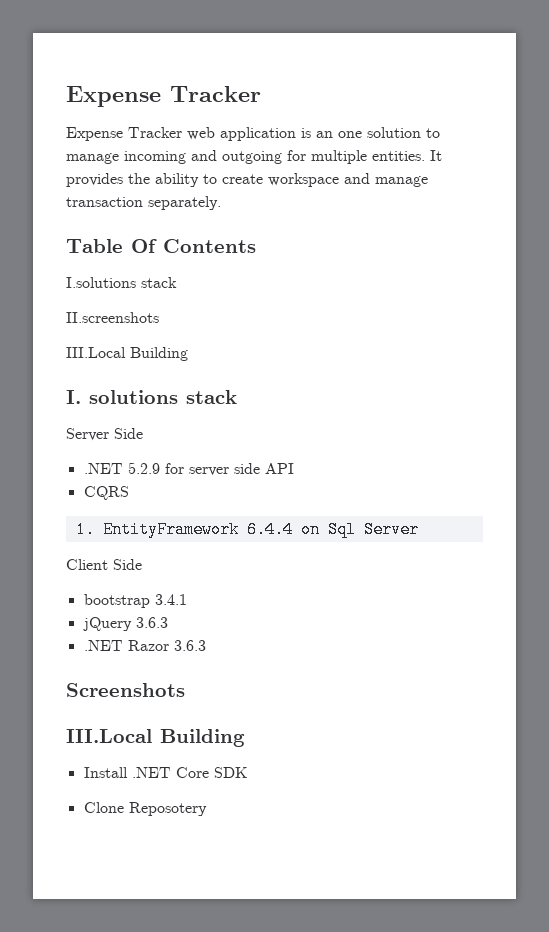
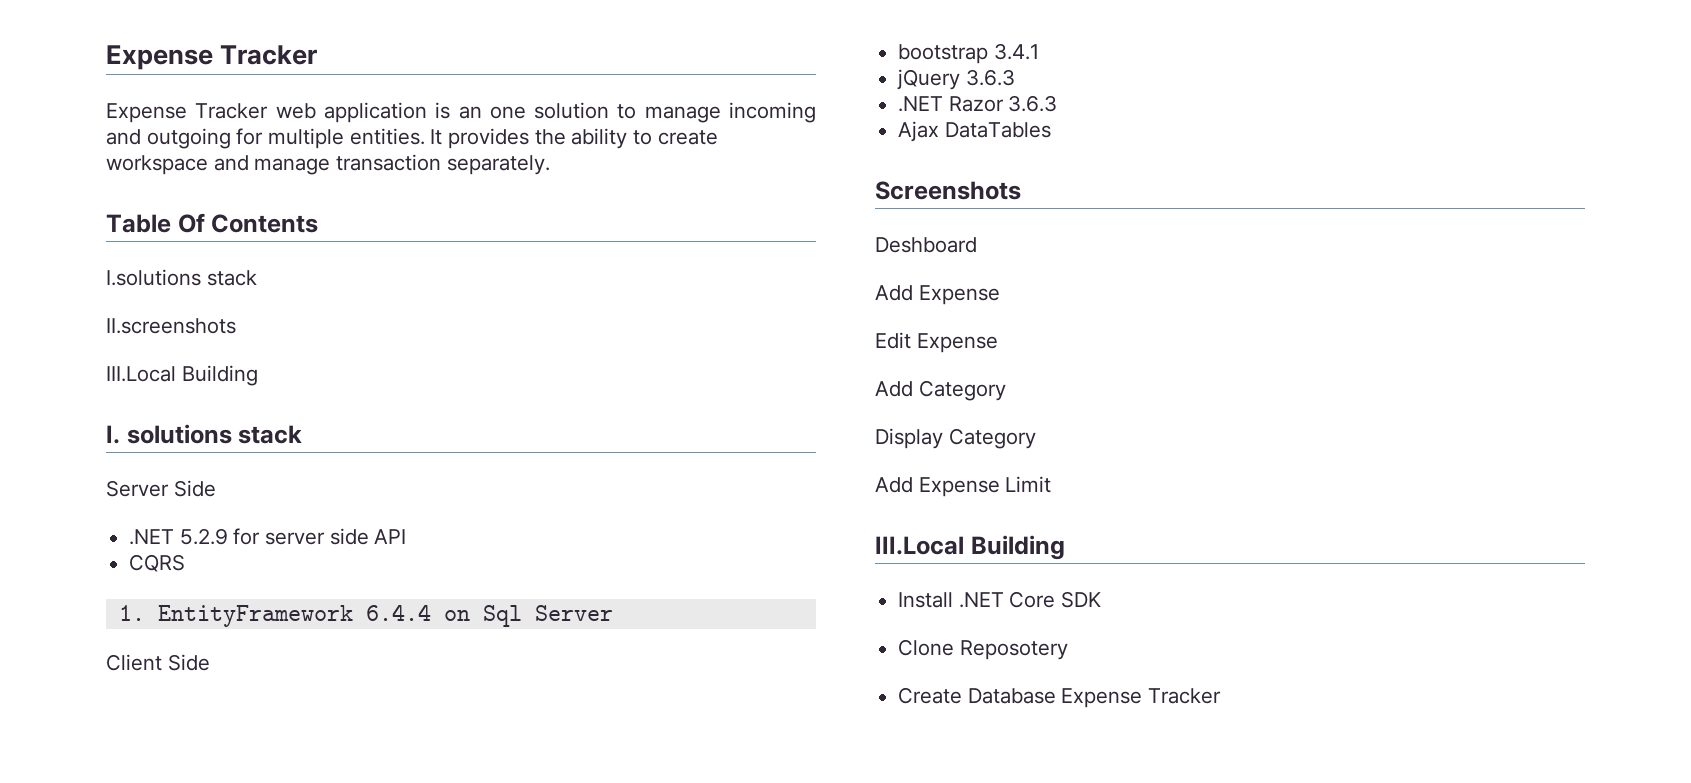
(206, 645) none -> [898,121,1051,142] // Ajax DataTables
(185, 690) none -> [875,237,977,253] [875,285,1000,305] [875,332,998,353] [875,380,1006,401] [875,428,1036,449] [875,476,1052,497] // Deshboard // Add Expense // Edit Expense // Add Category // Display Category // Add Expense Limit
(207, 809) none -> [898,687,1222,708] // Create Database Expense Tracker

